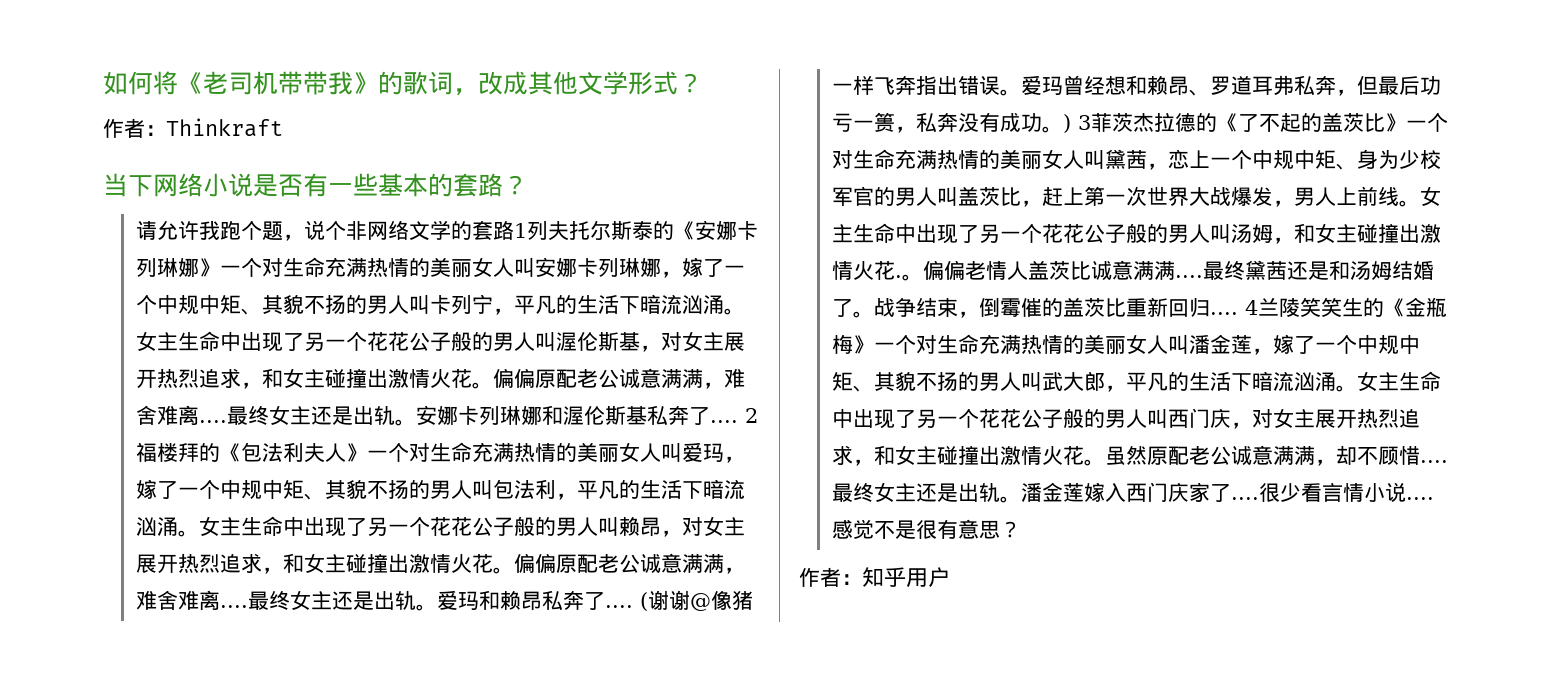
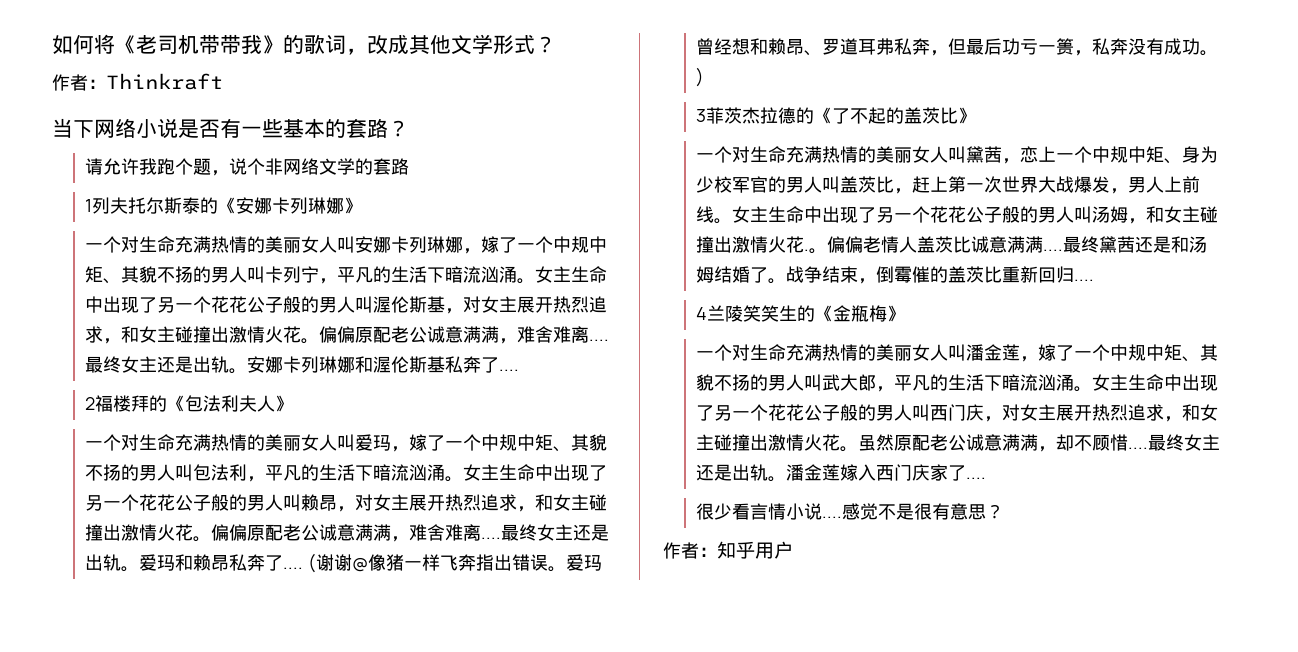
(514, 230) none -> (410, 166) //
(220, 267) none -> (363, 205) //
(738, 421) none -> (520, 370) //
(367, 452) none -> (294, 403) //
(1071, 123) none -> (705, 77) //
(1406, 122) none -> (977, 115) //
(1238, 313) none -> (1095, 280) //
(874, 344) none -> (906, 313) //
(1259, 498) none -> (987, 478) //

